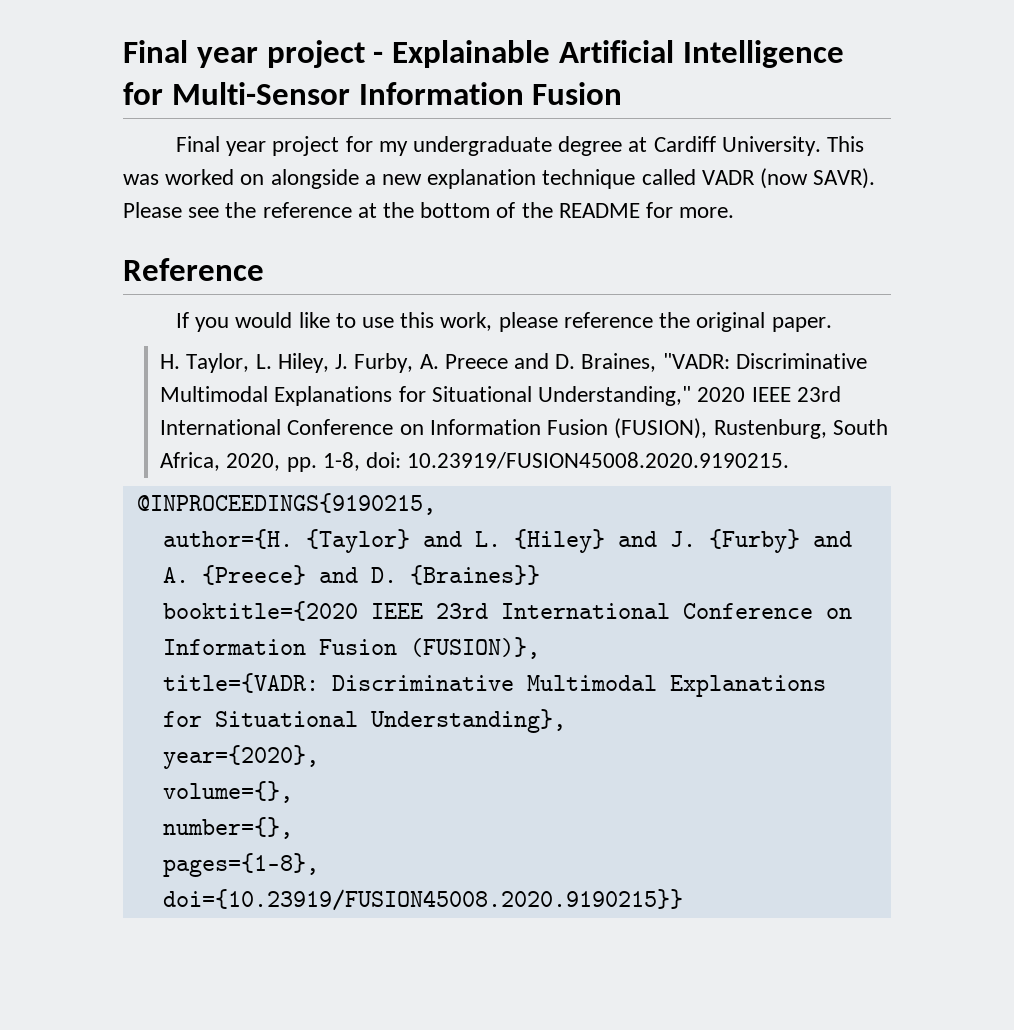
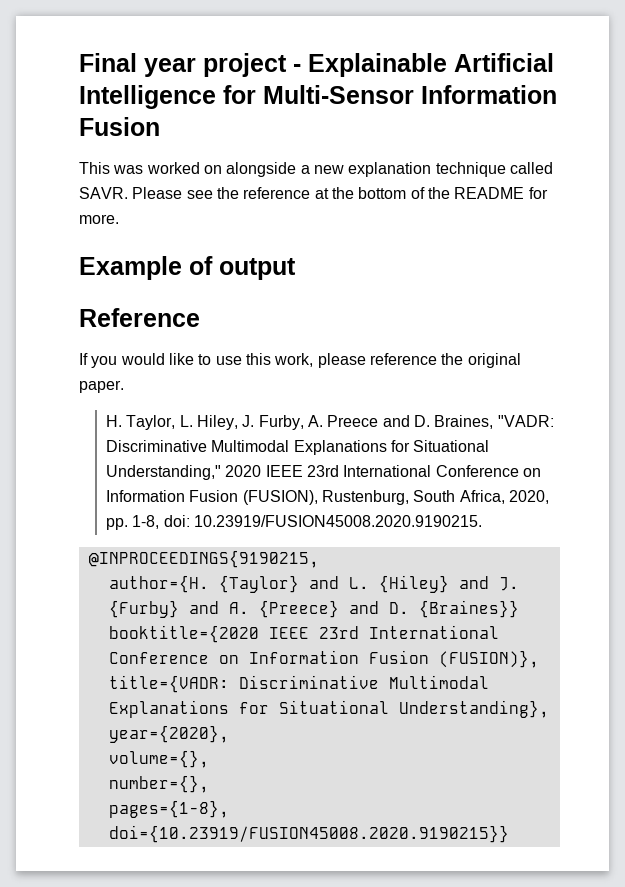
[175,136,821,156] Final year project for my undergraduate degree at Cardiff University. -> (160, 126) none
[701,168,876,189] VADR (now SAVR). -> [79,187,128,199] SAVR.
(735, 212) none -> [79,256,296,280] // Example of output

